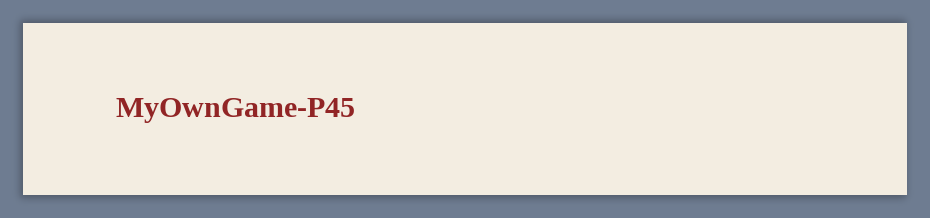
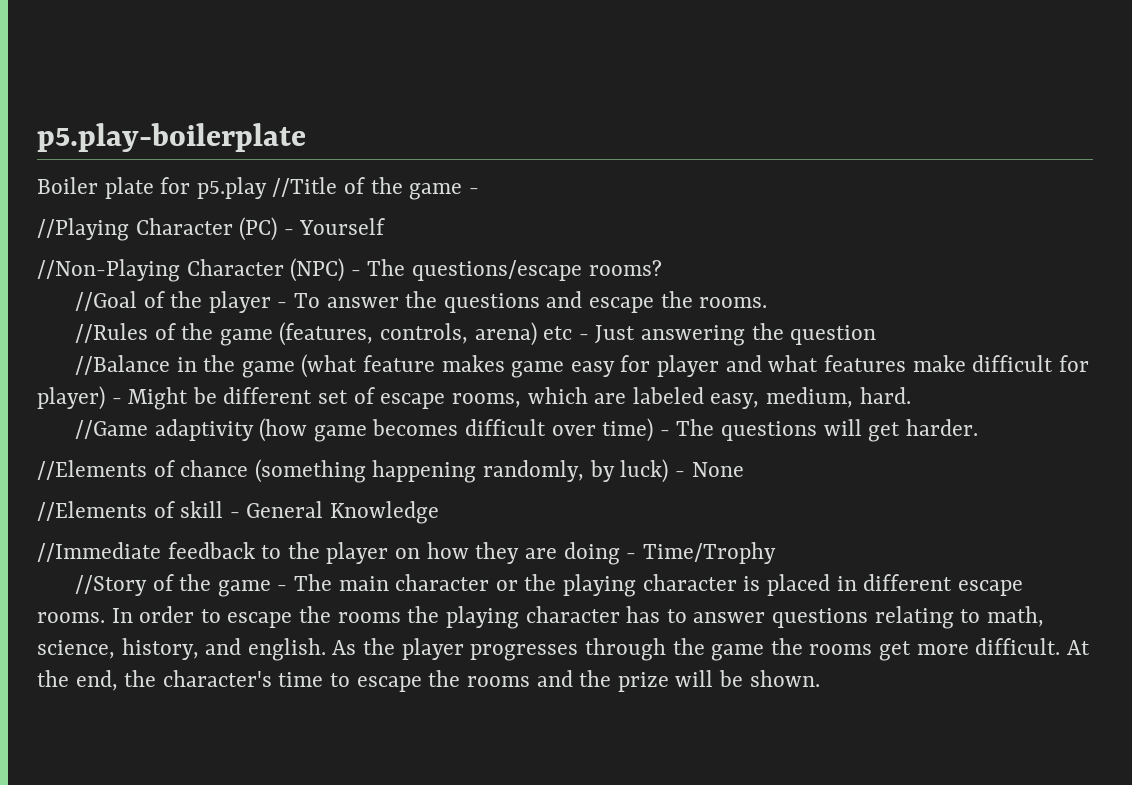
[116,98,355,123] MyOwnGame-P45 -> [37,123,306,152] [37,177,479,200] [37,217,386,241] [37,258,662,282] [74,291,768,313] [74,322,877,346] [74,354,1089,378] [37,386,911,410] [74,418,978,442] [37,459,744,483] [37,501,440,524] [37,542,776,565] [74,574,1023,597] [37,606,1044,629] [37,638,1090,661] [37,670,820,692] p5.play-boilerplate // Boiler plate for p5.play //Title of the game - // //Playing Character (PC) - Yourself // //Non-Playing Character (NPC) - The questions/escape rooms? // //Goal of the player - To answer the questions and escape the rooms. // //Rules of the game (features, controls, arena) etc - Just answering the question // //Balance in the game (what feature makes game easy for player and what features make difficult for player) - Might be different set of escape rooms, which are labeled easy, medium, hard. // //Game adaptivity (how game becomes difficult over time) - The questions will get harder. // //Elements of chance (something happening randomly, by luck) - None // //Elements of skill - General Knowledge // //Immediate feedback to the player on how they are doing - Time/Trophy // //Story of the game - The main character or the playing character is placed in different escape rooms. In order to escape the rooms the playing character has to answer questions relating to math, science, history, and english. As the player progresses through the game the rooms get more difficult. At the end, the character's time to escape the rooms and the prize will be shown.

